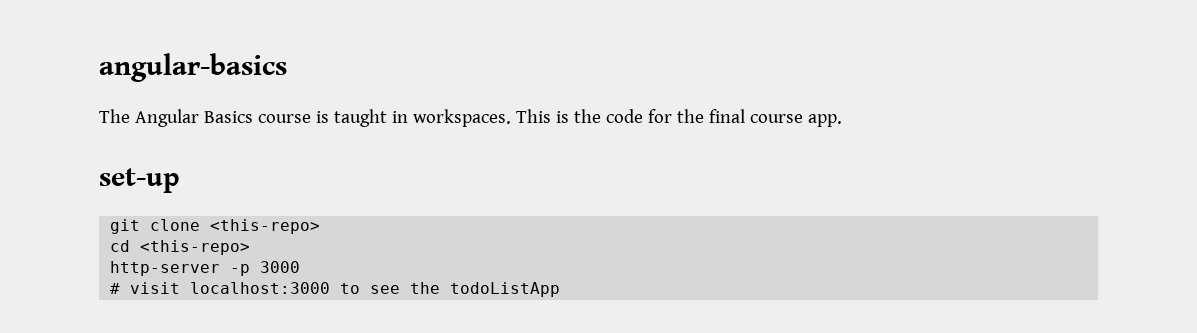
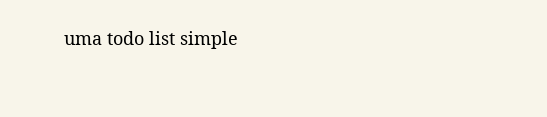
[99,53,287,82] [99,109,842,127] [99,168,180,193] [110,219,321,234] [110,240,251,255] [110,261,301,276] [110,282,561,297] angular-basics // The Angular Basics course is taught in workspaces. This is the code for the final course app. // set-up // git clone <this-repo> // cd <this-repo> // http-server -p 3000 // # visit localhost:3000 to see the todoListApp -> [64,31,238,49] uma todo list simple

